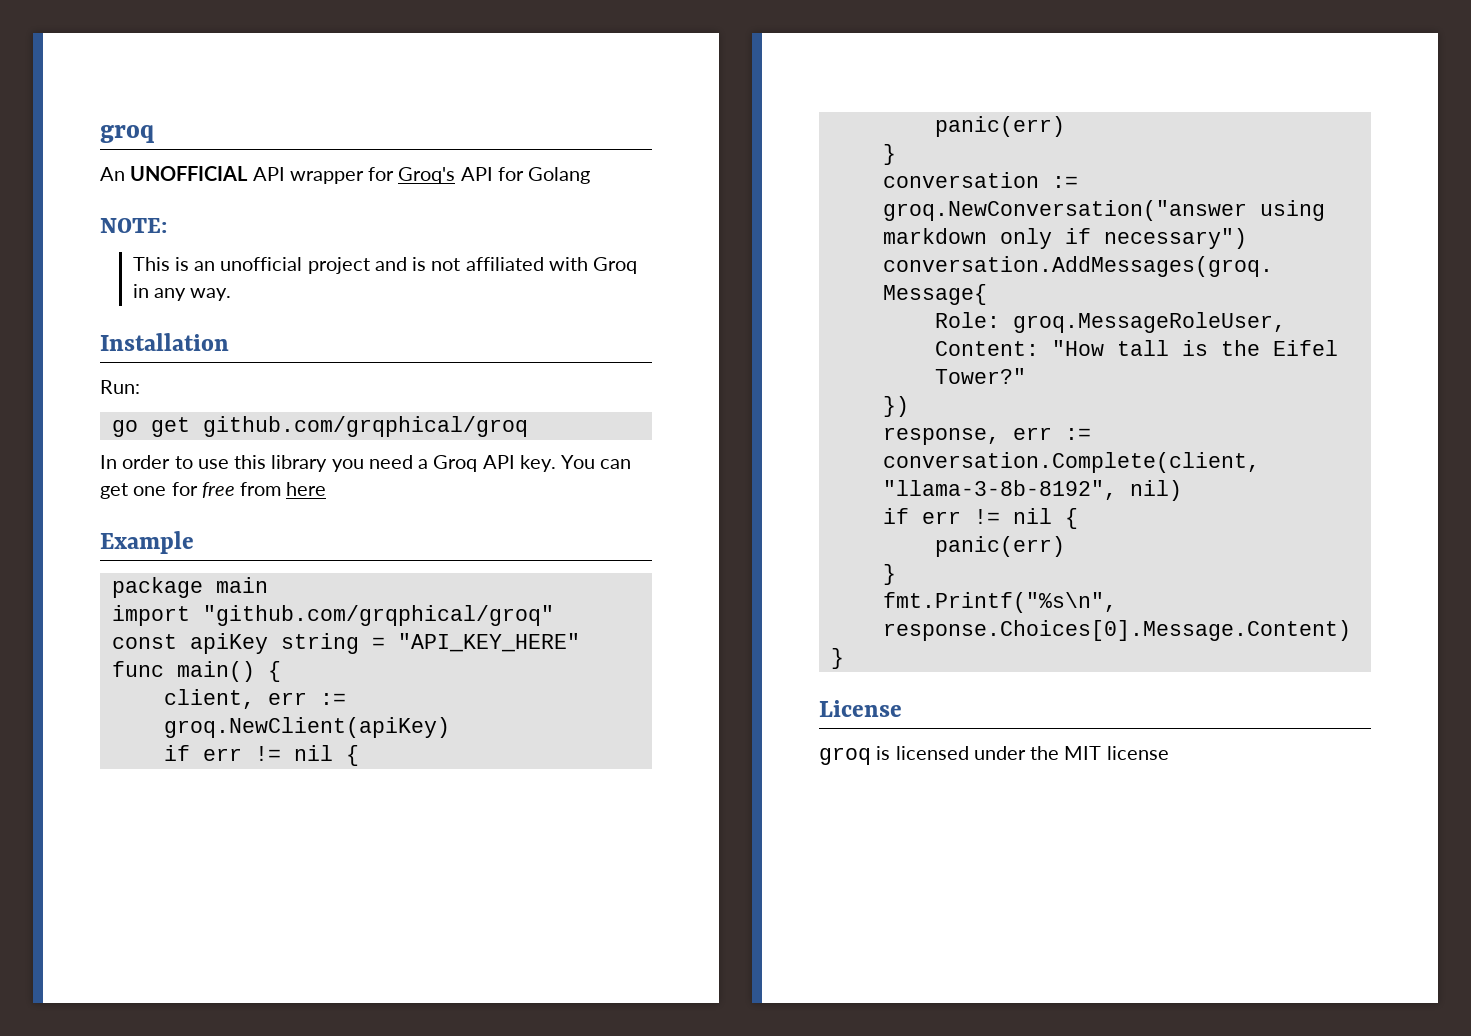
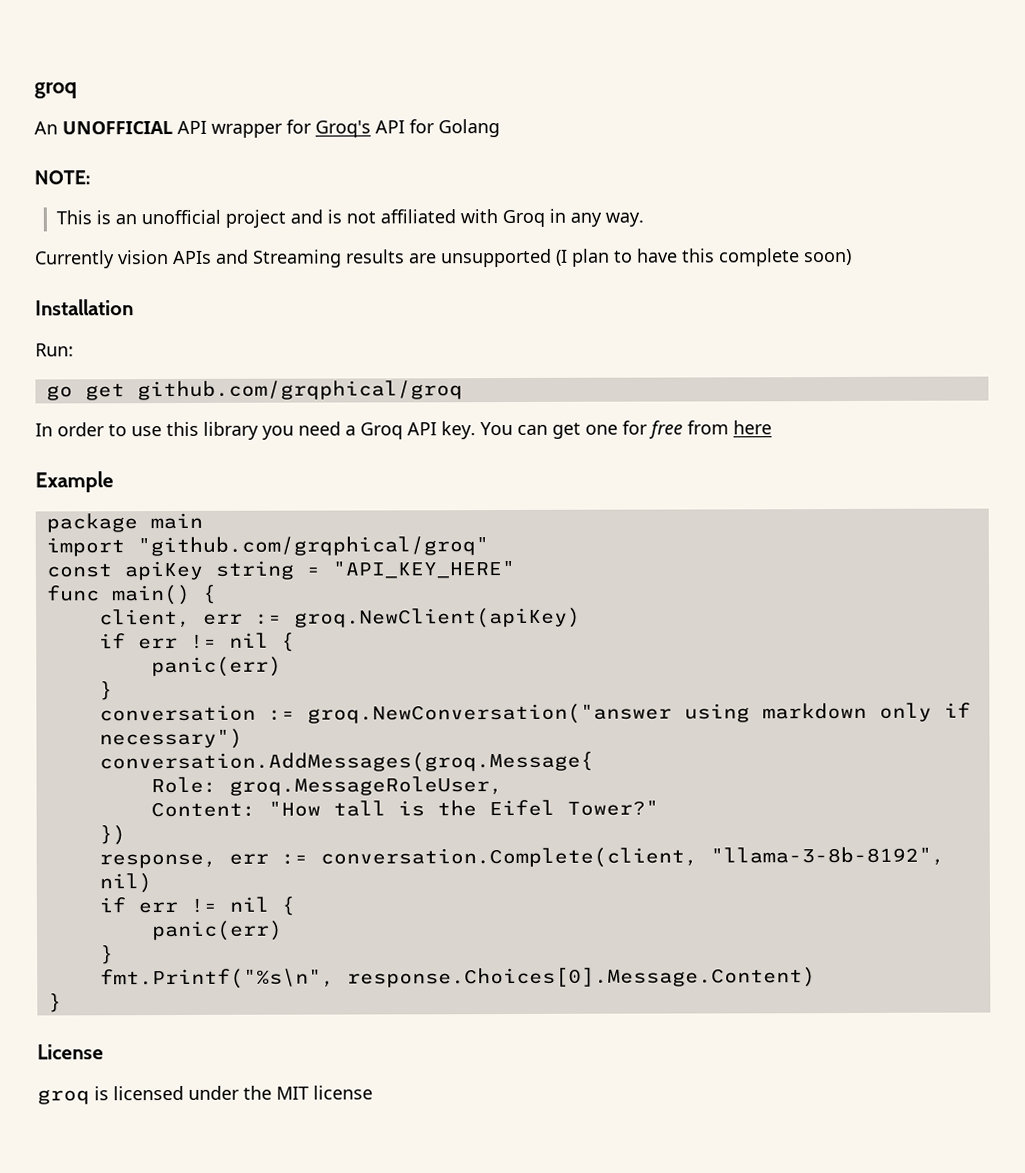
(232, 294) none -> [35,248,852,269] // Currently vision APIs and Streaming results are unsupported (I plan to have this complete soon)

